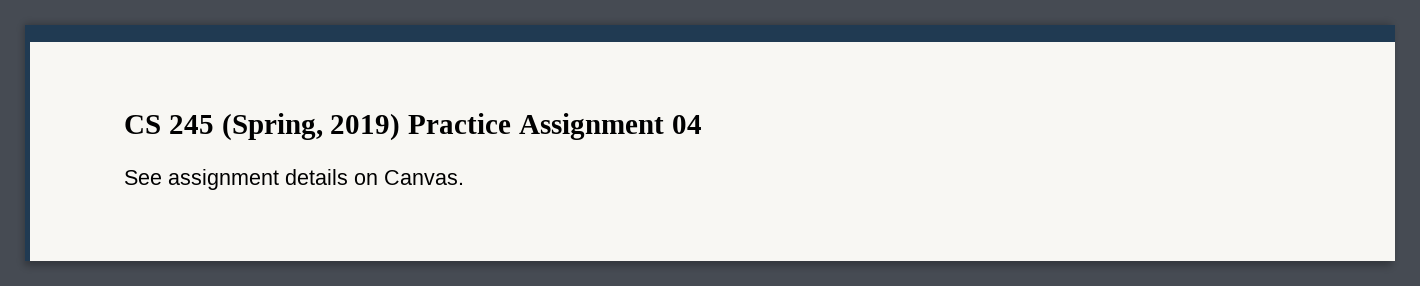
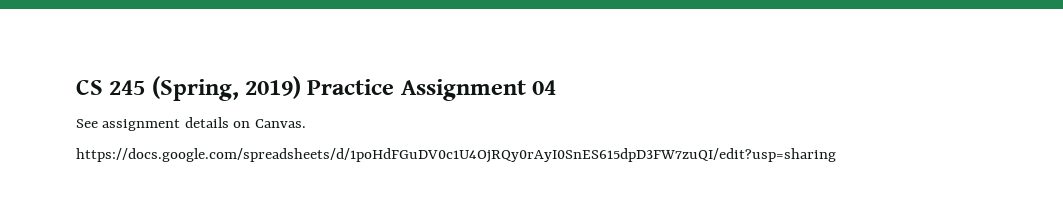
(464, 177) none -> [76,148,836,163] // https://docs.google.com/spreadsheets/d/1poHdFGuDV0c1U4OjRQy0rAyI0SnES615dpD3FW7zuQI/edit?usp=sharing

